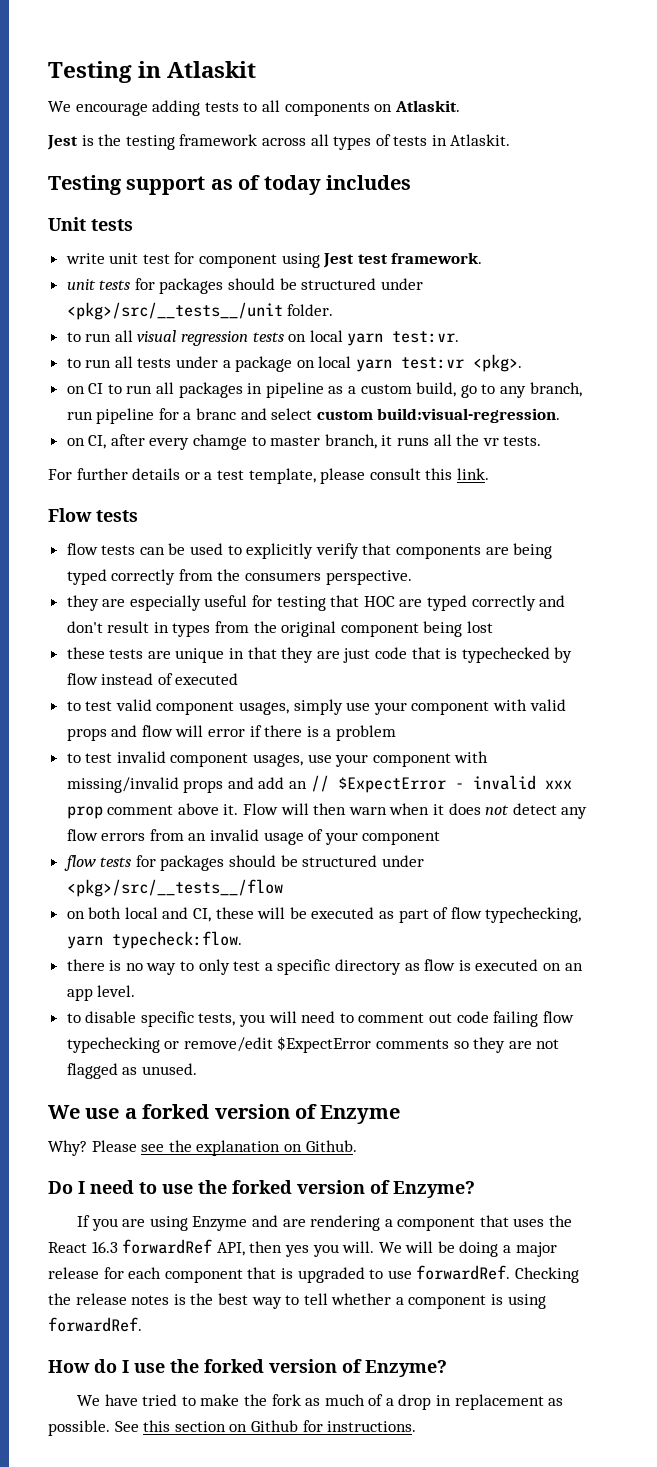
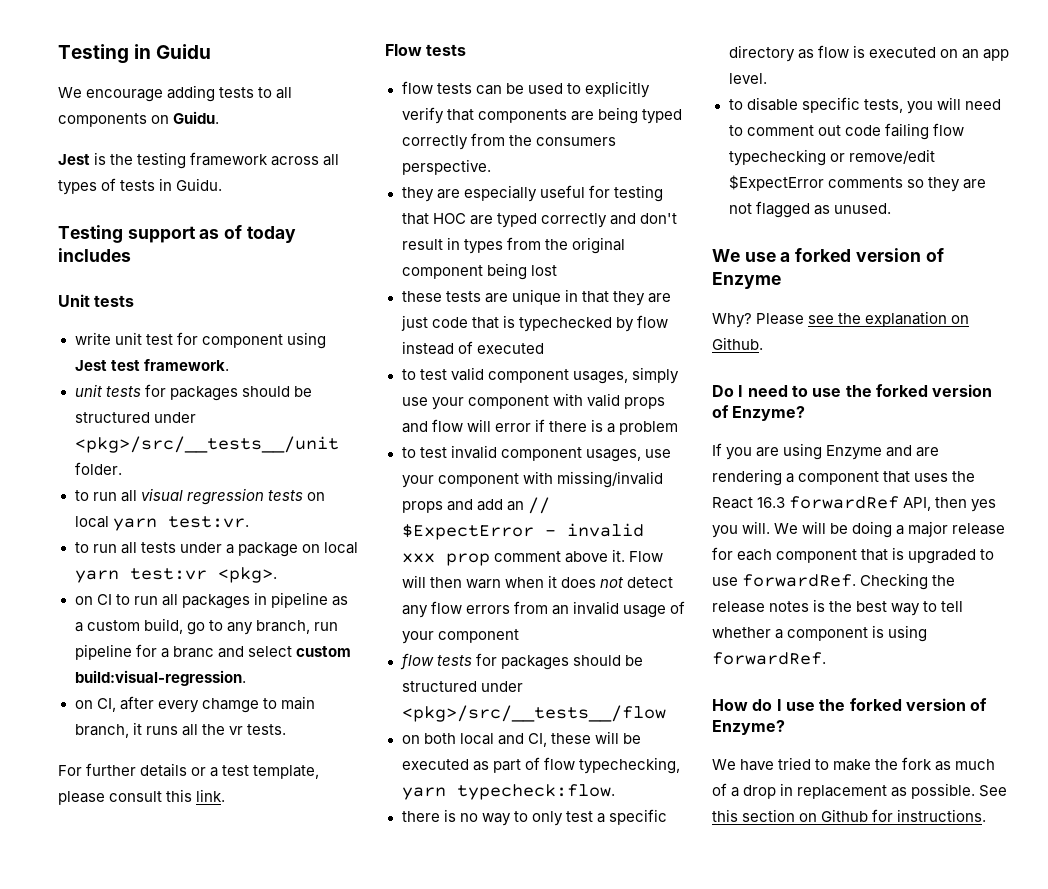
[167,61,257,78] Atlaskit -> [156,44,212,59] Guidu
[394,100,460,112] Atlaskit. -> [173,111,220,124] Guidu.
[450,134,511,146] Atlaskit. -> [176,178,223,191] Guidu.
[270,436,321,446] master -> [280,696,315,710] main

